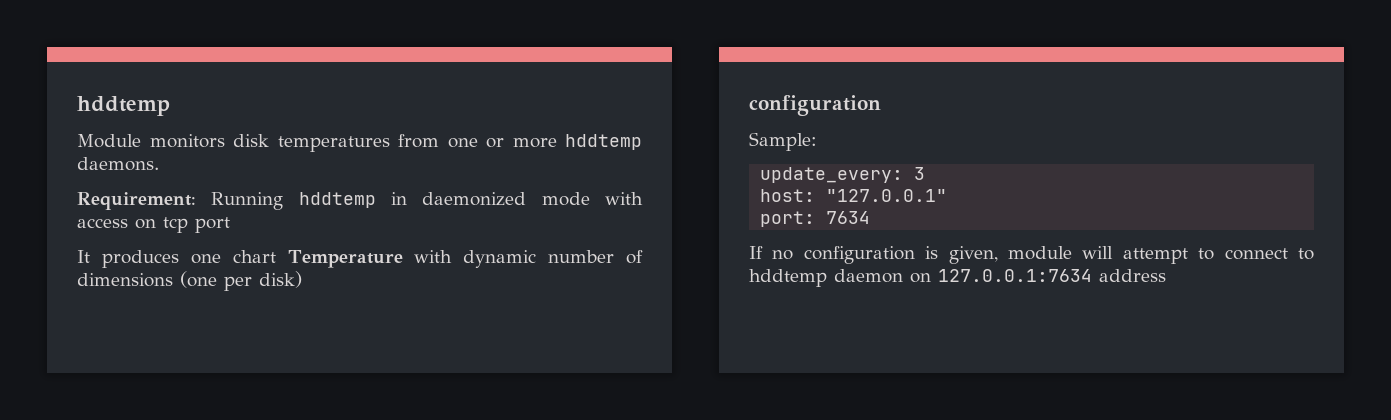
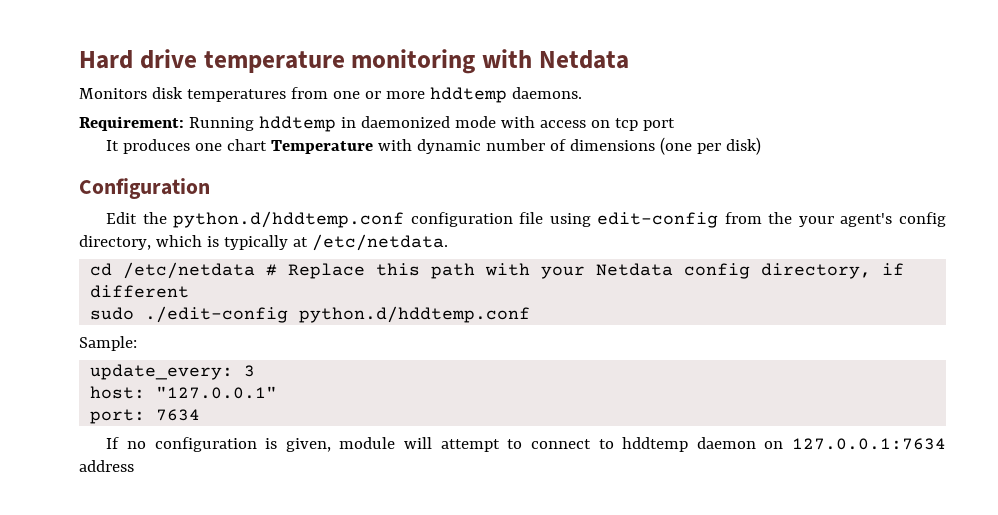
[77,96,170,116] [77,134,225,148] hddtemp // Module monitors -> [79,49,629,74] [79,88,147,99] Hard drive temperature monitoring with Netdata // Monitors
[749,95,881,116] configuration -> [79,178,210,199] [106,211,947,228] [79,234,448,251] [90,262,905,279] [90,285,190,298] [90,306,531,323] Configuration // Edit the python.d/hddtemp.conf configuration file using edit-config from the your agent's config directory, which is typically at /etc/netdata. // cd /etc/netdata # Replace this path with your Netdata config directory, if different // sudo ./edit-config python.d/hddtemp.conf

